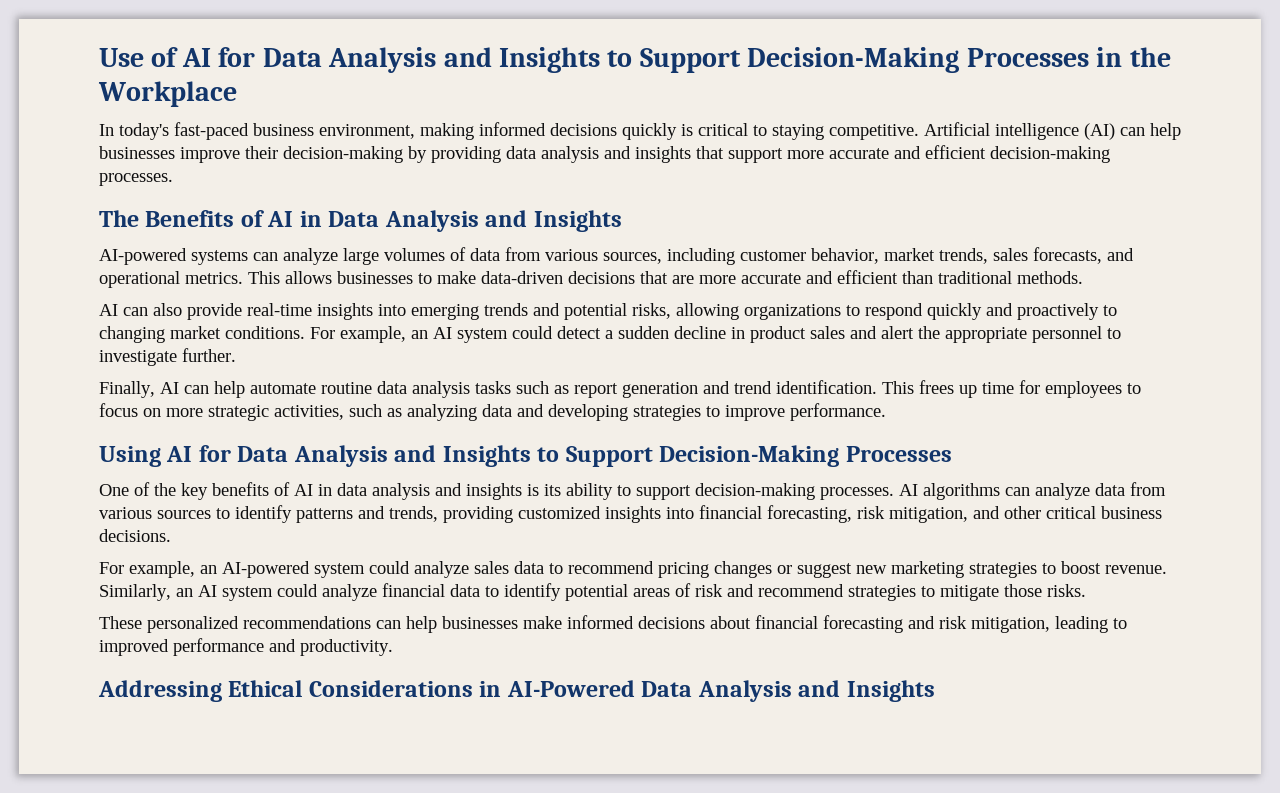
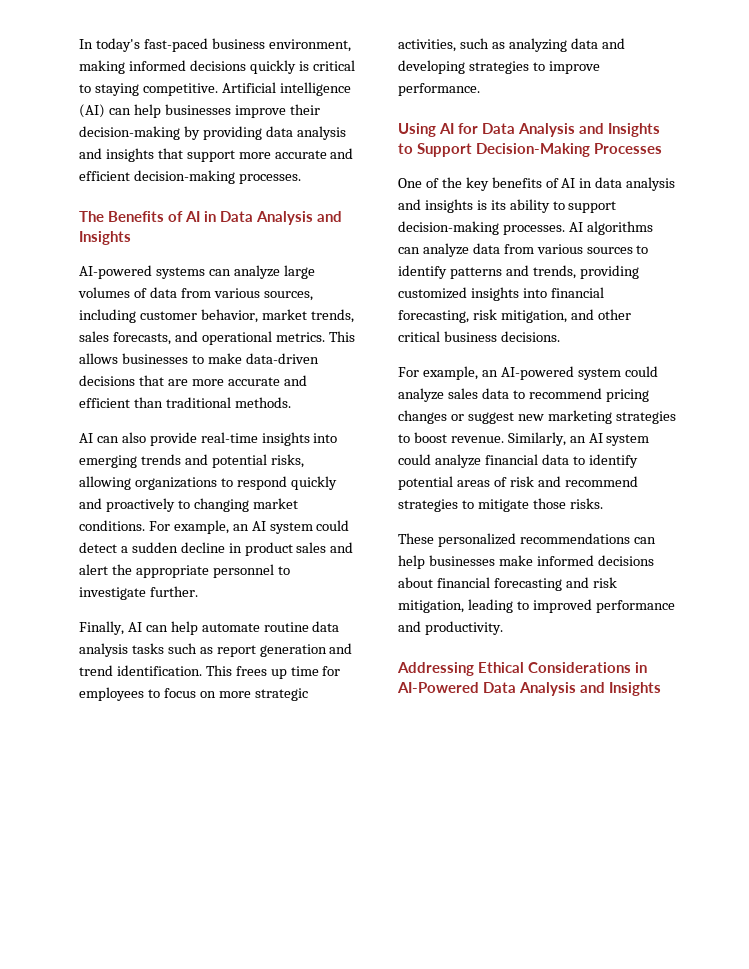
[99,47,1171,73] [98,81,237,107] Use of AI for Data Analysis and Insights to Support Decision-Making Processes in the Workplace // -> (79, 44) none

